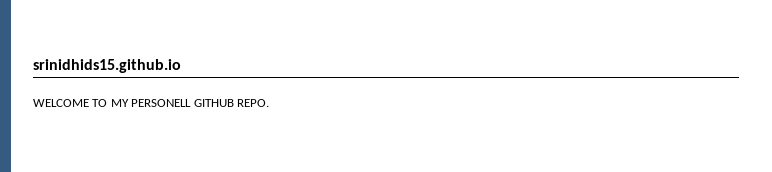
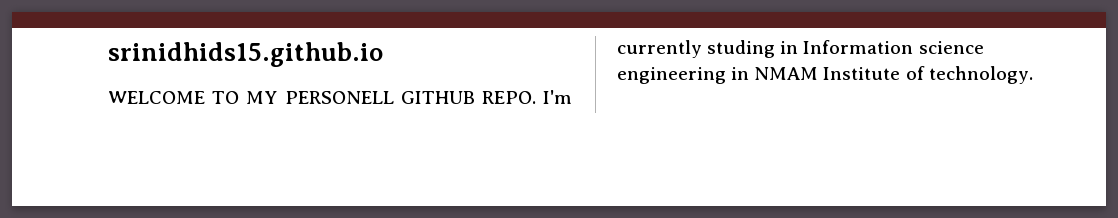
(269, 103) none -> [543,90,573,104] [617,40,984,58] [617,66,1033,84] I'm currently studing in Information science engineering in NMAM Institute of technology.

